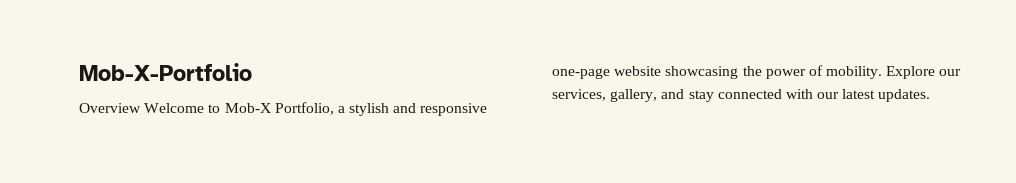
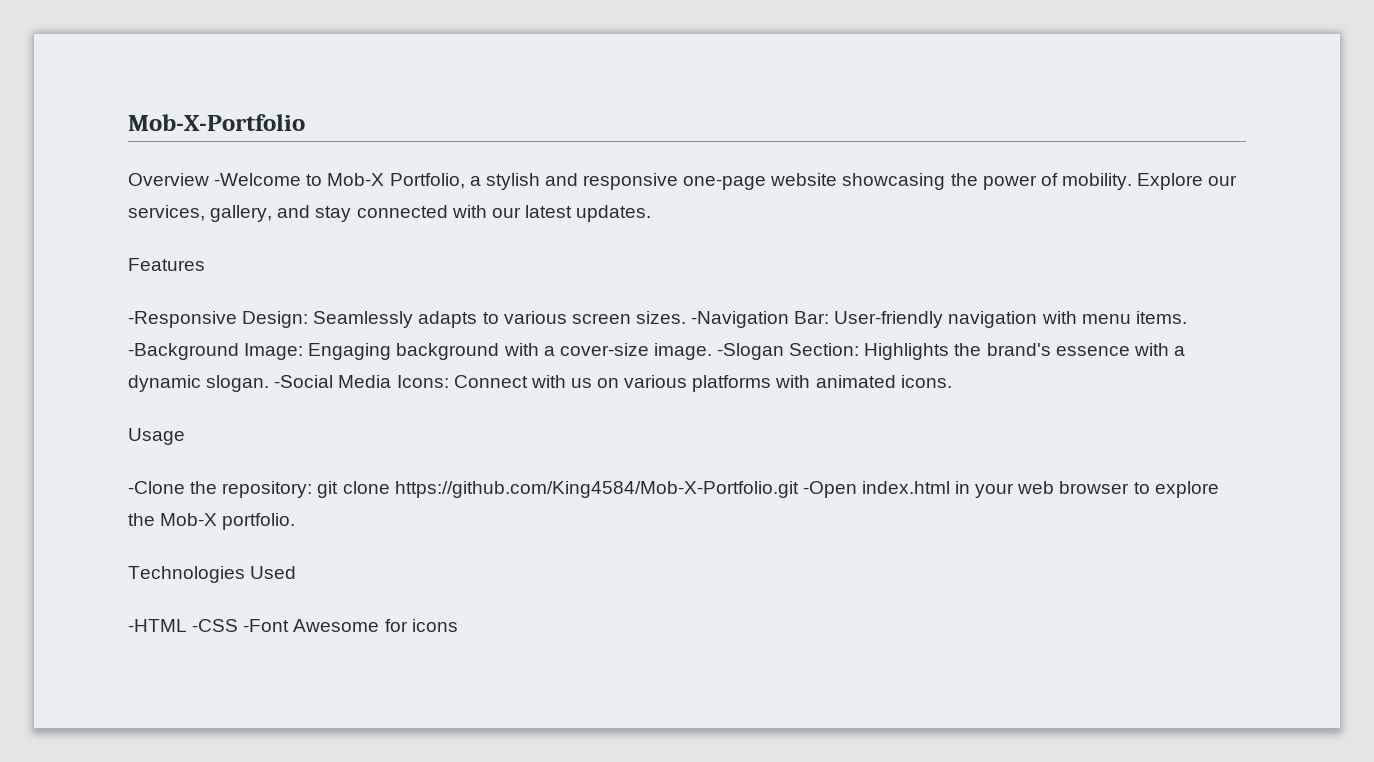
[144,103,205,113] Welcome -> [214,173,302,186] -Welcome
(931, 95) none -> [128,258,205,271] [128,311,1187,328] [128,343,1185,360] [128,375,952,392] [128,428,185,445] [128,481,1219,498] [128,513,296,530] [128,566,297,583] [128,619,458,632] // Features // -Responsive Design: Seamlessly adapts to various screen sizes. -Navigation Bar: User-friendly navigation with menu items. -Background Image: Engaging background with a cover-size image. -Slogan Section: Highlights the brand's essence with a dynamic slogan. -Social Media Icons: Connect with us on various platforms with animated icons. // Usage // -Clone the repository: git clone https://github.com/King4584/Mob-X-Portfolio.git -Open index.html in your web browser to explore the Mob-X portfolio. // Technologies Used // -HTML -CSS -Font Awesome for icons

